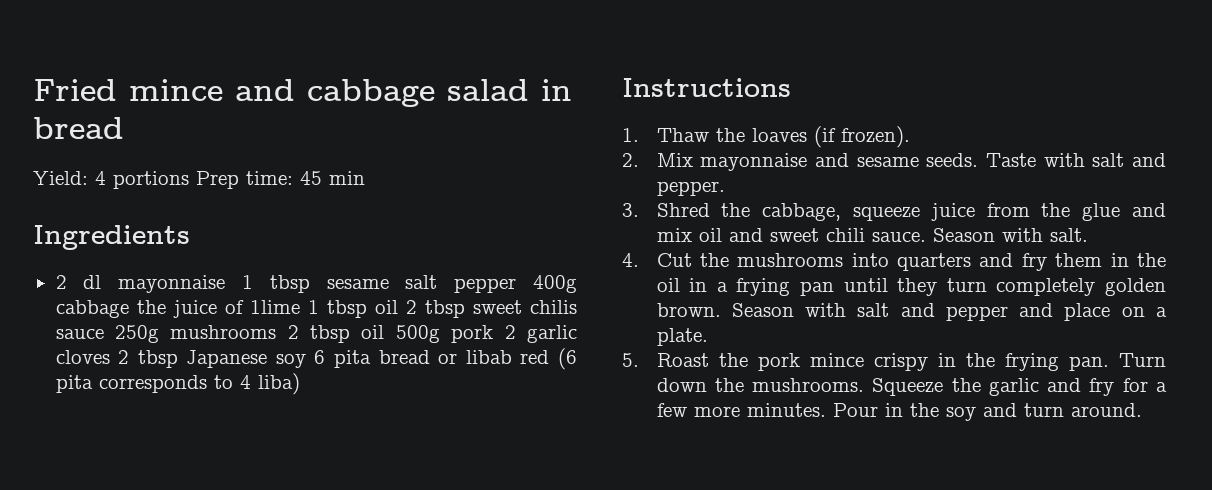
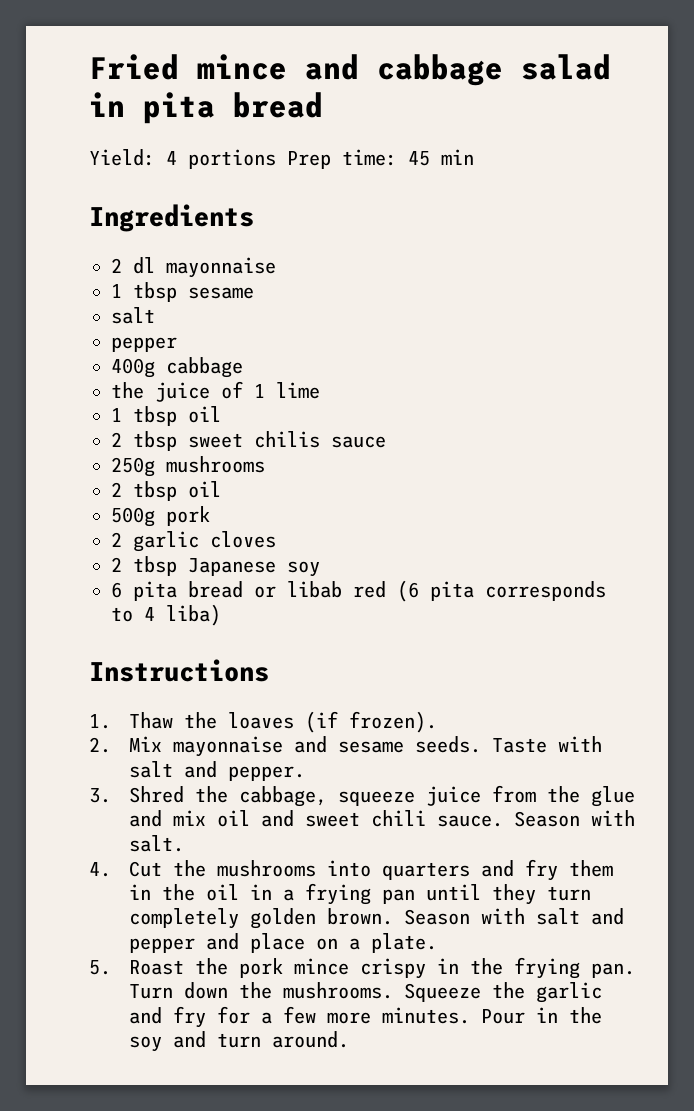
(572, 90) none -> [143,92,215,124] pita
(226, 284) none -> (276, 267) //
[405,275,517,293] salt pepper -> [111,307,155,324] [111,337,177,352] // salt // pepper //
(129, 309) none -> (243, 367) //
[249,300,300,314] 1lime -> [254,382,320,399] 1 lime //
(398, 307) none -> (221, 414) //
(104, 334) none -> (386, 442) //
(277, 332) none -> (265, 464) //
(385, 332) none -> (221, 489) //
(494, 334) none -> (210, 516) //
(110, 357) none -> (276, 539) //
(306, 361) none -> (320, 569) //

